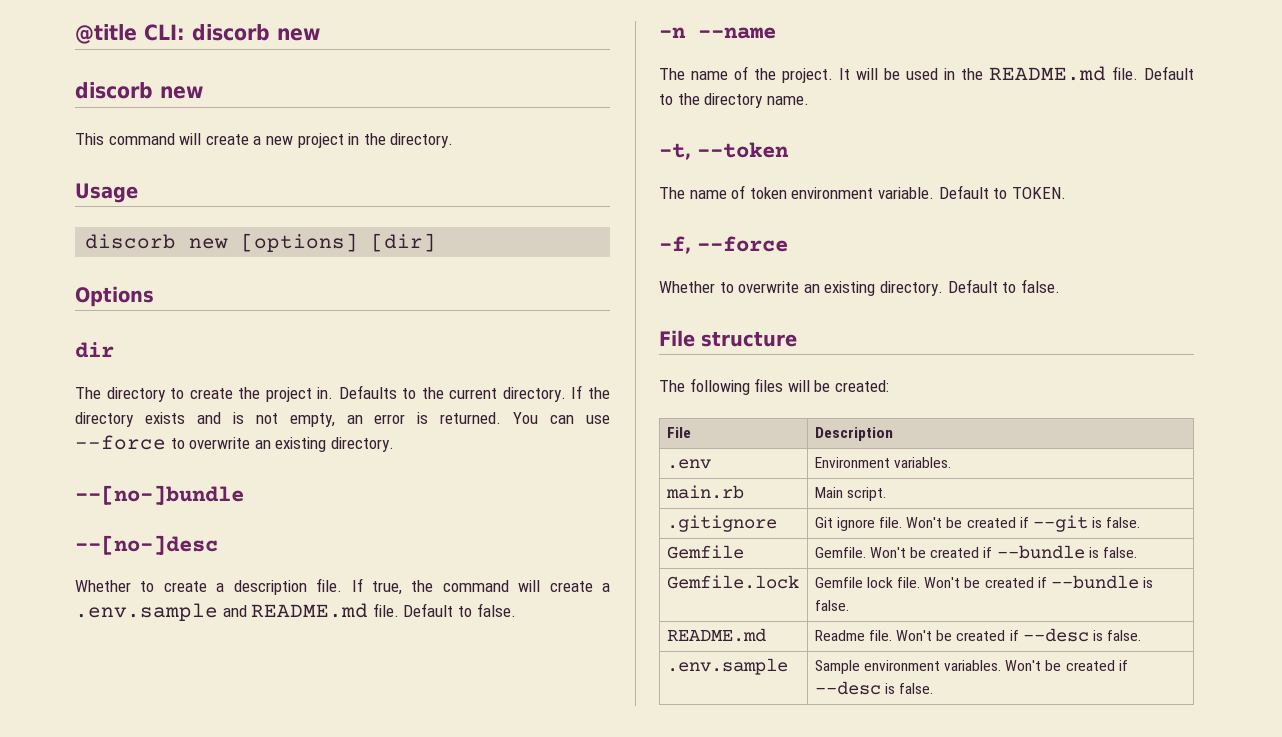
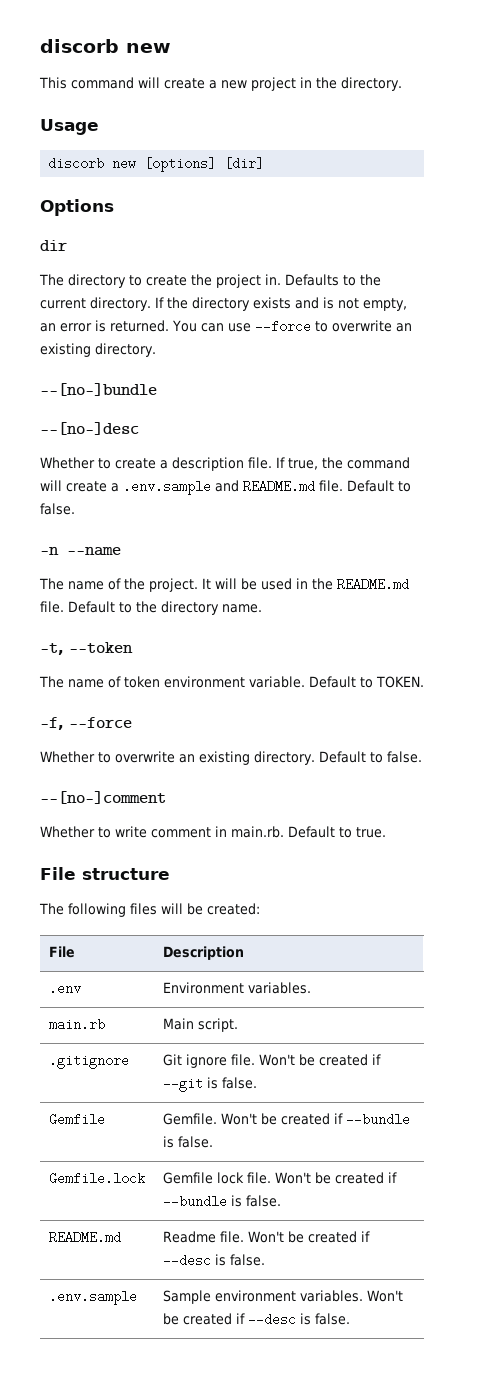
[75,24,320,44] @title CLI: discorb new // -> (40, 46) none
(1060, 286) none -> [40,791,166,804] [40,826,386,838] // --[no-]comment // Whether to write comment in main.rb. Default to true.

